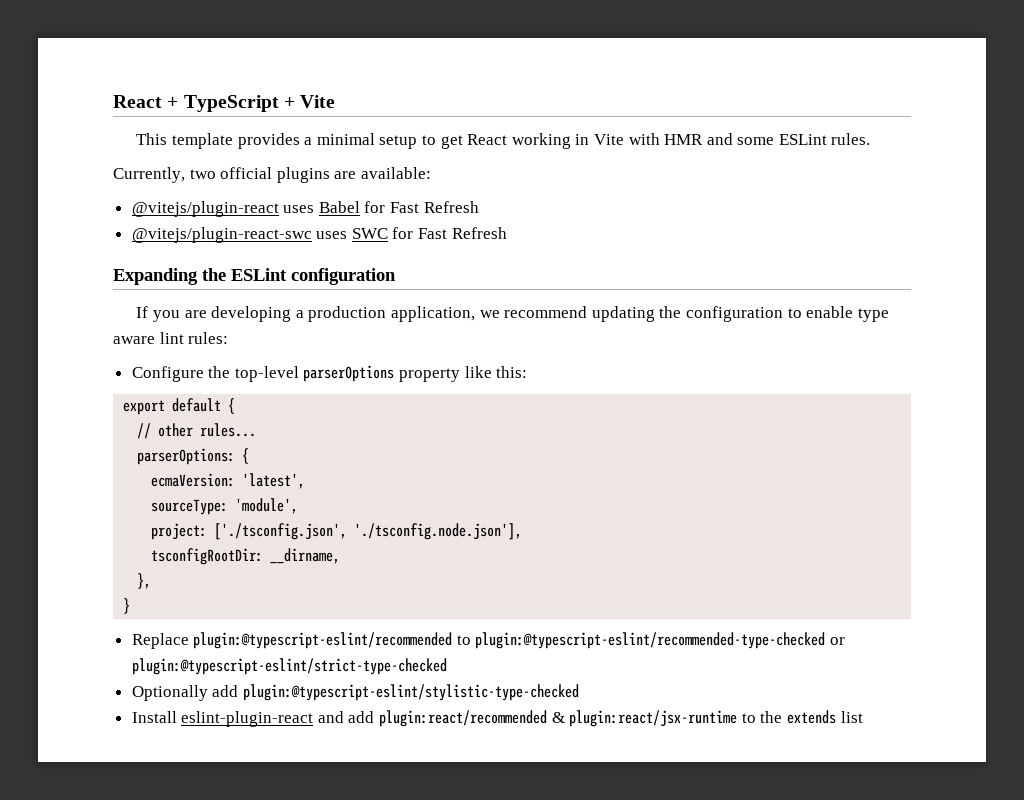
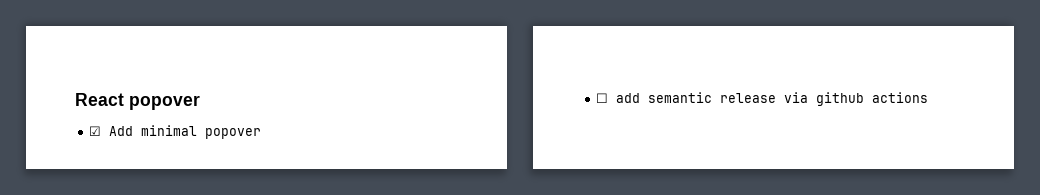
[113,95,336,112] [136,133,871,149] [113,167,431,183] [131,201,479,217] [131,227,507,243] [113,268,396,285] [136,306,889,322] [113,332,229,344] [131,365,528,382] [123,398,236,415] [137,423,257,439] [137,448,250,465] [151,473,306,489] [151,498,299,515] [151,523,523,540] [151,548,341,565] [137,573,152,589] [123,598,131,614] [131,632,846,649] [131,658,447,675] [131,684,579,701] [131,710,863,727] React + TypeScript + Vite // This template provides a minimal setup to get React working in Vite with HMR and some ESLint rules. // Currently, two official plugins are available: // @vitejs/plugin-react uses Babel for Fast Refresh // @vitejs/plugin-react-swc uses SWC for Fast Refresh // Expanding the ESLint configuration // If you are developing a production application, we recommend updating the configuration to enable type aware lint rules: // Configure the top-level parserOptions property like this: // export default { // // other rules... // parserOptions: { // ecmaVersion: 'latest', // sourceType: 'module', // project: ['./tsconfig.json', './tsconfig.node.json'], // tsconfigRootDir: __dirname, // }, // } // Replace plugin:@typescript-eslint/recommended to plugin:@typescript-eslint/recommended-type-checked or plugin:@typescript-eslint/strict-type-checked // Optionally add plugin:@typescript-eslint/stylistic-type-checked // Install eslint-plugin-react and add plugin:react/recommended & plugin:react/jsx-runtime to the extends list -> [75,93,200,110] [89,125,262,139] [596,92,929,106] React popover // ☑ Add minimal popover // ☐ add semantic release via github actions

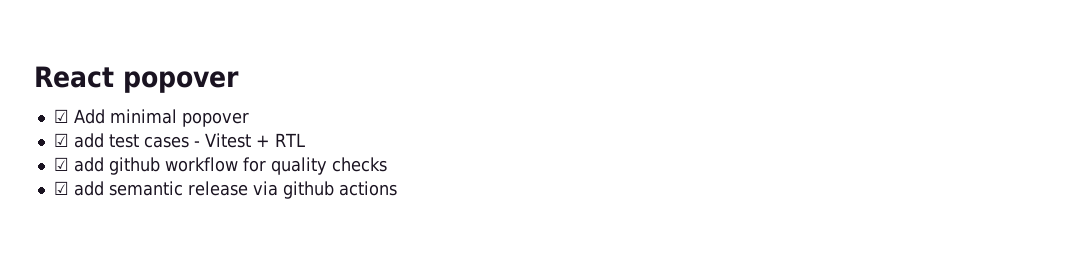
[596,93,609,103] ☐ -> [53,133,305,148] [53,157,387,175] [53,181,69,195] ☑ add test cases - Vitest + RTL // ☑ add github workflow for quality checks // ☑

